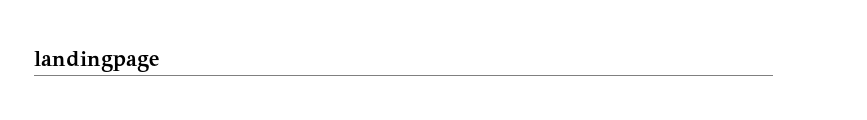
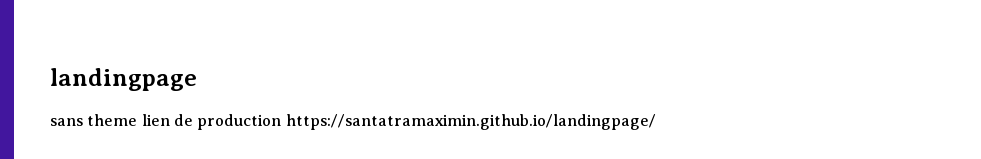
(160, 61) none -> [50,114,656,130] // sans theme lien de production https://santatramaximin.github.io/landingpage/

